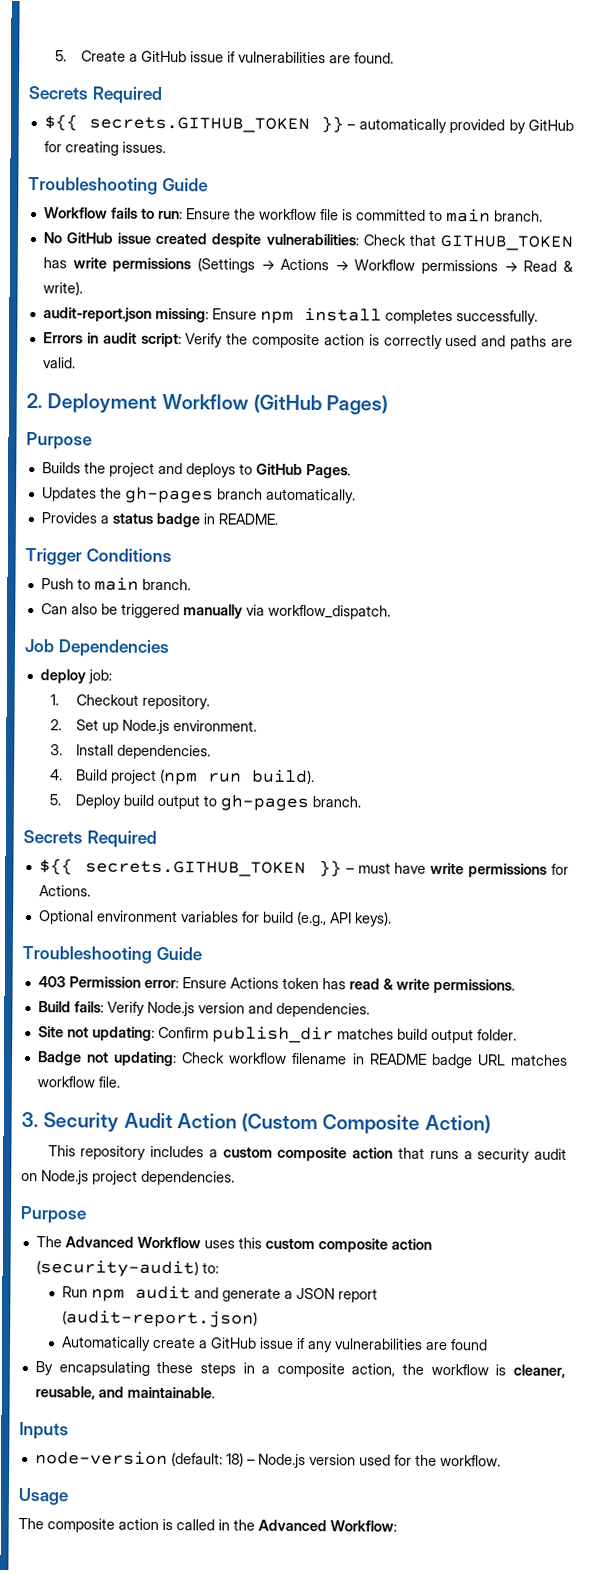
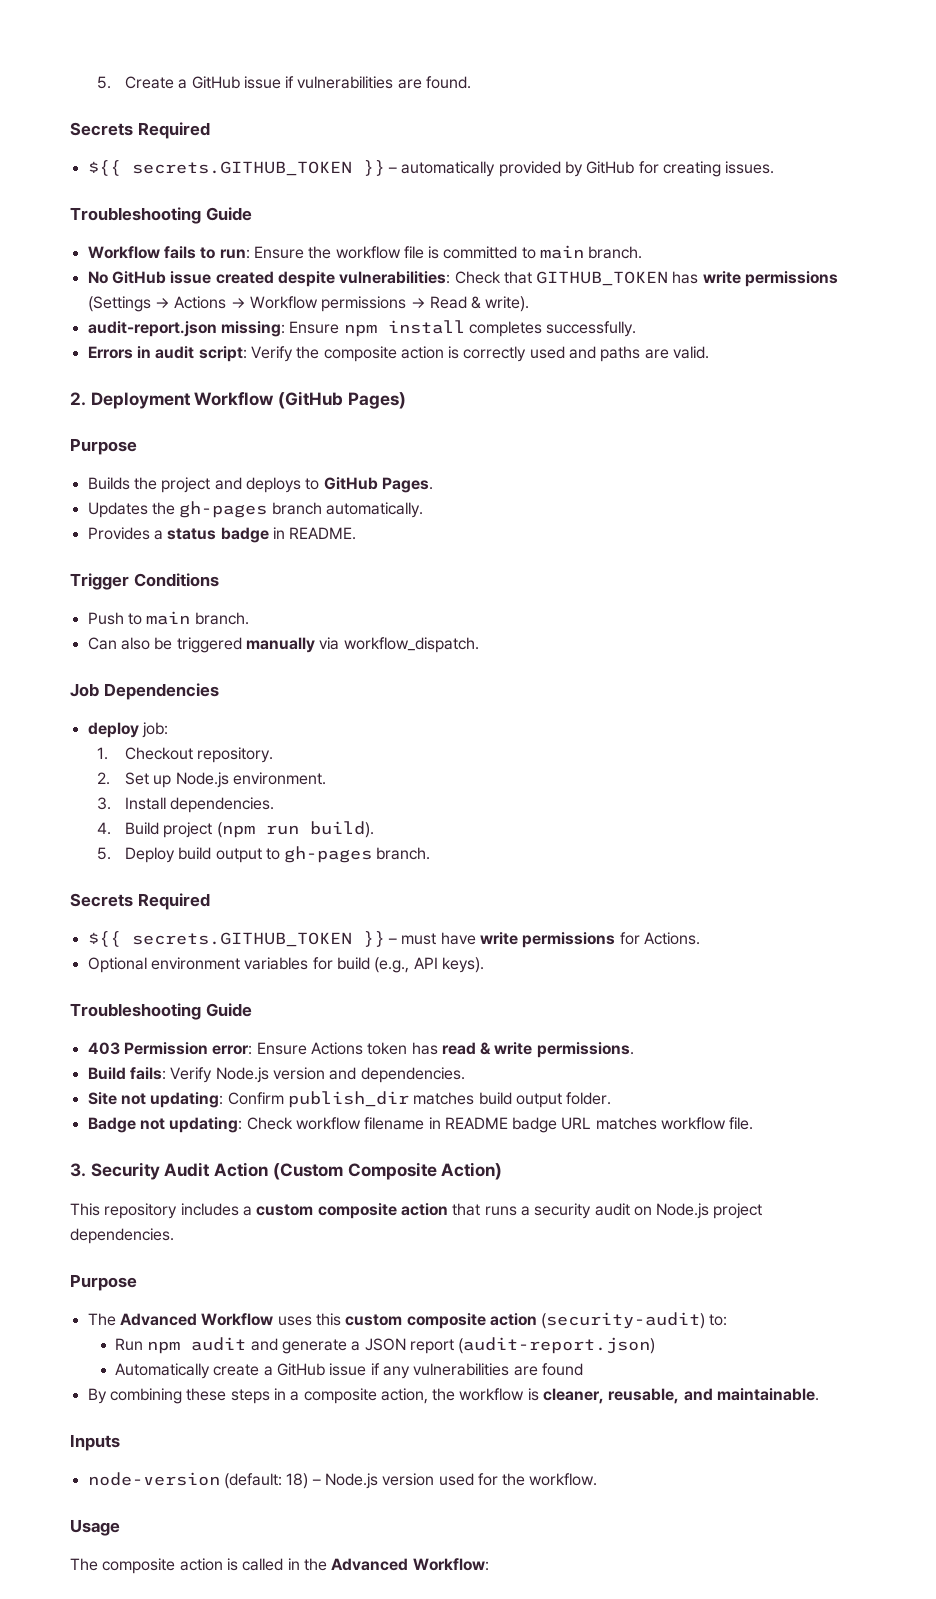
[58,1361,150,1376] encapsulating -> [109,1388,182,1404] combining

